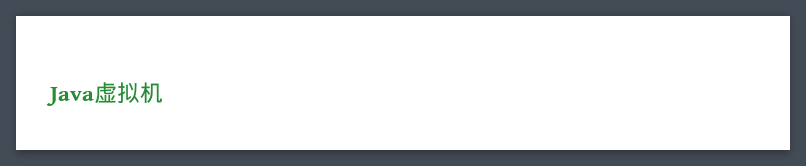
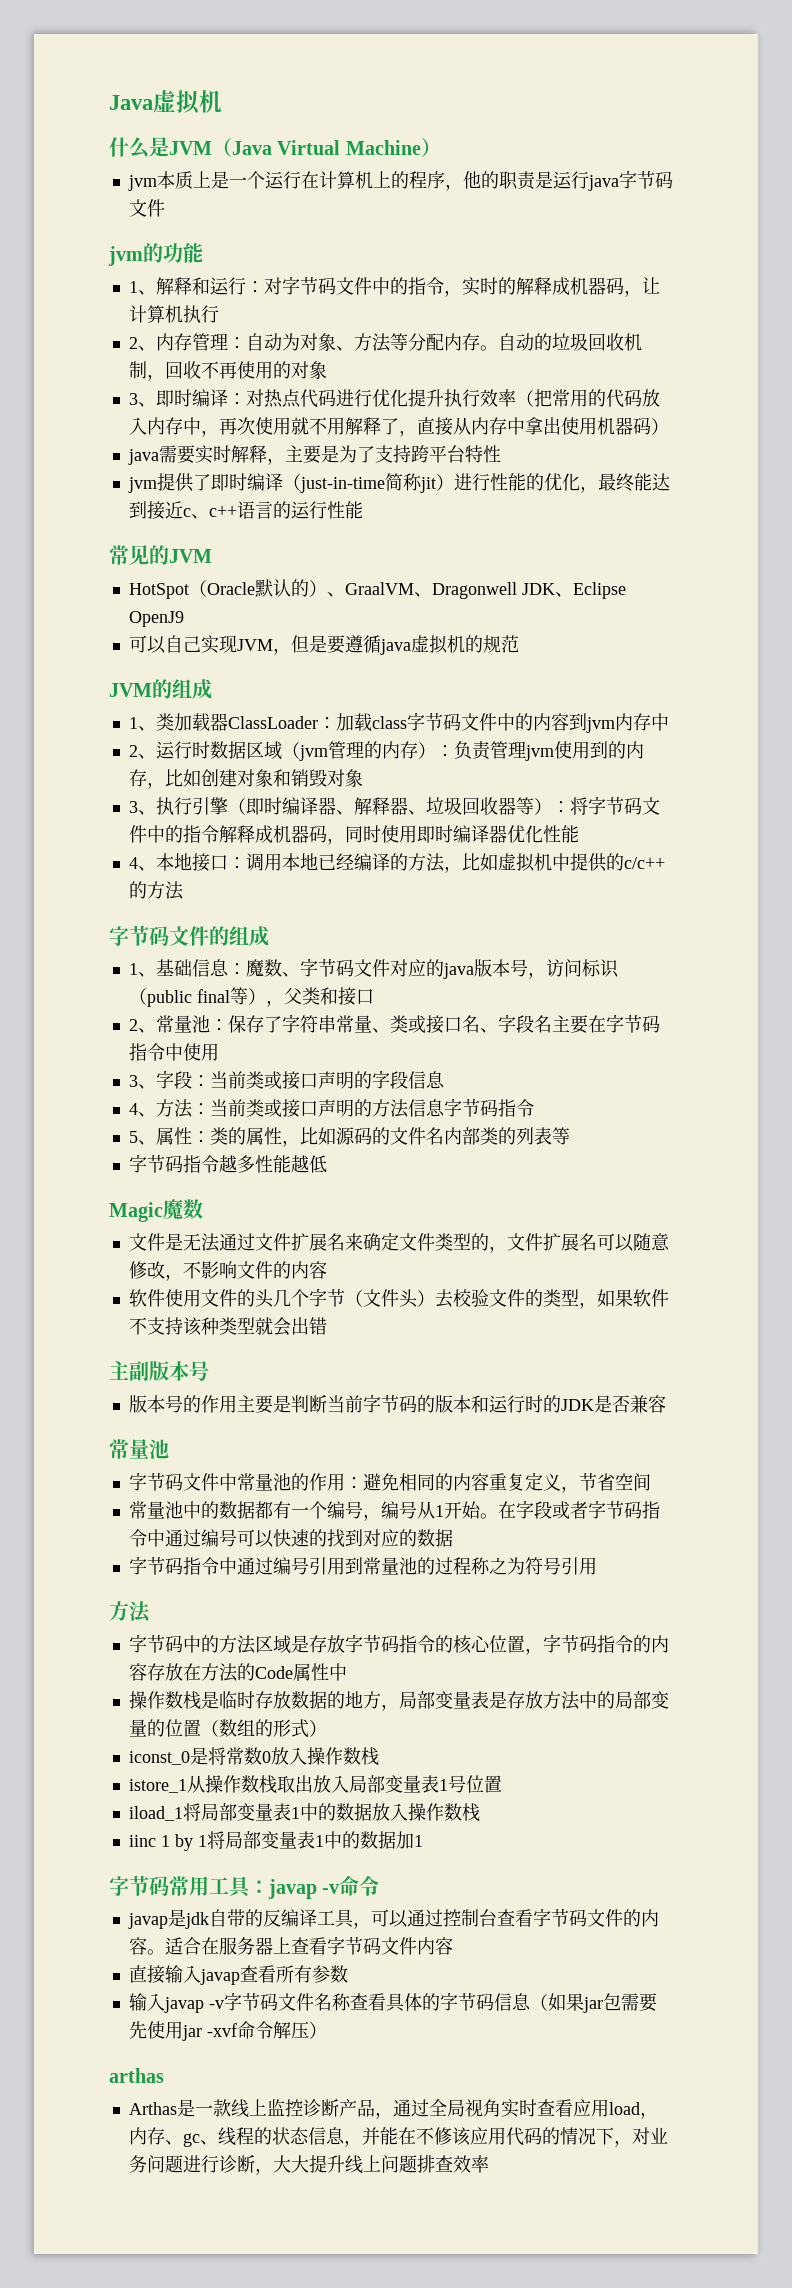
(163, 93) none -> [109,137,441,159] [127,170,673,191] [128,199,165,217] [108,243,203,266] [128,276,660,297] [128,305,219,323] [128,333,642,352] [128,361,327,381] [128,389,660,408] [128,417,669,437] [127,445,501,465] [127,473,670,493] [128,501,363,520] [109,545,212,565] [128,579,626,599] [128,611,184,627] [128,635,519,655] [109,679,212,699] [128,712,669,733] [128,741,644,761] [128,769,363,789] [128,796,660,815] [128,825,579,845] [128,853,665,873] [128,881,184,900] [109,925,269,946] [128,958,619,979] [128,987,374,1007] [128,1014,660,1034] [128,1043,219,1061] [128,1070,445,1090] [128,1098,534,1118] [128,1127,570,1147] [128,1154,327,1173] [109,1199,203,1222] [128,1232,670,1253] [128,1261,327,1281] [128,1288,669,1309] [128,1317,327,1336] [109,1361,209,1381] [128,1394,666,1414] [109,1439,169,1459] [128,1472,651,1493] [128,1500,660,1521] [128,1529,453,1548] [128,1556,597,1575] [109,1601,151,1623] [128,1634,669,1655] [128,1663,347,1682] [128,1691,669,1711] [128,1719,327,1738] [128,1747,379,1766] [128,1775,502,1794] [128,1803,480,1822] [128,1831,423,1851] [109,1875,380,1899] [127,1908,659,1929] [128,1936,453,1955] [128,1965,348,1985] [128,1992,657,2013] [128,2021,327,2041] [109,2068,164,2083] [128,2099,658,2119] [128,2127,668,2147] [128,2155,489,2175] // 什么是JVM（Java Virtual Machine） // jvm本质上是一个运行在计算机上的程序，他的职责是运行java字节码文件 // jvm的功能 // 1、解释和运行：对字节码文件中的指令，实时的解释成机器码，让计算机执行 // 2、内存管理：自动为对象、方法等分配内存。自动的垃圾回收机制，回收不再使用的对象 // 3、即时编译：对热点代码进行优化提升执行效率（把常用的代码放入内存中，再次使用就不用解释了，直接从内存中拿出使用机器码） // java需要实时解释，主要是为了支持跨平台特性 // jvm提供了即时编译（just-in-time简称jit）进行性能的优化，最终能达到接近c、c++语言的运行性能 // 常见的JVM // HotSpot（Oracle默认的）、GraalVM、Dragonwell JDK、Eclipse OpenJ9 // 可以自己实现JVM，但是要遵循java虚拟机的规范 // JVM的组成 // 1、类加载器ClassLoader：加载class字节码文件中的内容到jvm内存中 // 2、运行时数据区域（jvm管理的内存）：负责管理jvm使用到的内存，比如创建对象和销毁对象 // 3、执行引擎（即时编译器、解释器、垃圾回收器等）：将字节码文件中的指令解释成机器码，同时使用即时编译器优化性能 // 4、本地接口：调用本地已经编译的方法，比如虚拟机中提供的c/c++的方法 // 字节码文件的组成 // 1、基础信息：魔数、字节码文件对应的java版本号，访问标识（public final等），父类和接口 // 2、常量池：保存了字符串常量、类或接口名、字段名主要在字节码指令中使用 // 3、字段：当前类或接口声明的字段信息 // 4、方法：当前类或接口声明的方法信息字节码指令 // 5、属性：类的属性，比如源码的文件名内部类的列表等 // 字节码指令越多性能越低 // Magic魔数 // 文件是无法通过文件扩展名来确定文件类型的，文件扩展名可以随意修改，不影响文件的内容 // 软件使用文件的头几个字节（文件头）去校验文件的类型，如果软件不支持该种类型就会出错 // 主副版本号 // 版本号的作用主要是判断当前字节码的版本和运行时的JDK是否兼容 // 常量池 // 字节码文件中常量池的作用：避免相同的内容重复定义，节省空间 // 常量池中的数据都有一个编号，编号从1开始。在字段或者字节码指令中通过编号可以快速的找到对应的数据 // 字节码指令中通过编号引用到常量池的过程称之为符号引用 // 方法 // 字节码中的方法区域是存放字节码指令的核心位置，字节码指令的内容存放在方法的Code属性中 // 操作数栈是临时存放数据的地方，局部变量表是存放方法中的局部变量的位置（数组的形式） // iconst_0是将常数0放入操作数栈 // istore_1从操作数栈取出放入局部变量表1号位置 // iload_1将局部变量表1中的数据放入操作数栈 // iinc 1 by 1将局部变量表1中的数据加1 // 字节码常用工具：javap -v命令 // javap是jdk自带的反编译工具，可以通过控制台查看字节码文件的内容。适合在服务器上查看字节码文件内容 // 直接输入javap查看所有参数 // 输入javap -v字节码文件名称查看具体的字节码信息（如果jar包需要先使用jar -xvf命令解压） // arthas // Arthas是一款线上监控诊断产品，通过全局视角实时查看应用load，内存、gc、线程的状态信息，并能在不修该应用代码的情况下，对业务问题进行诊断，大大提升线上问题排查效率

